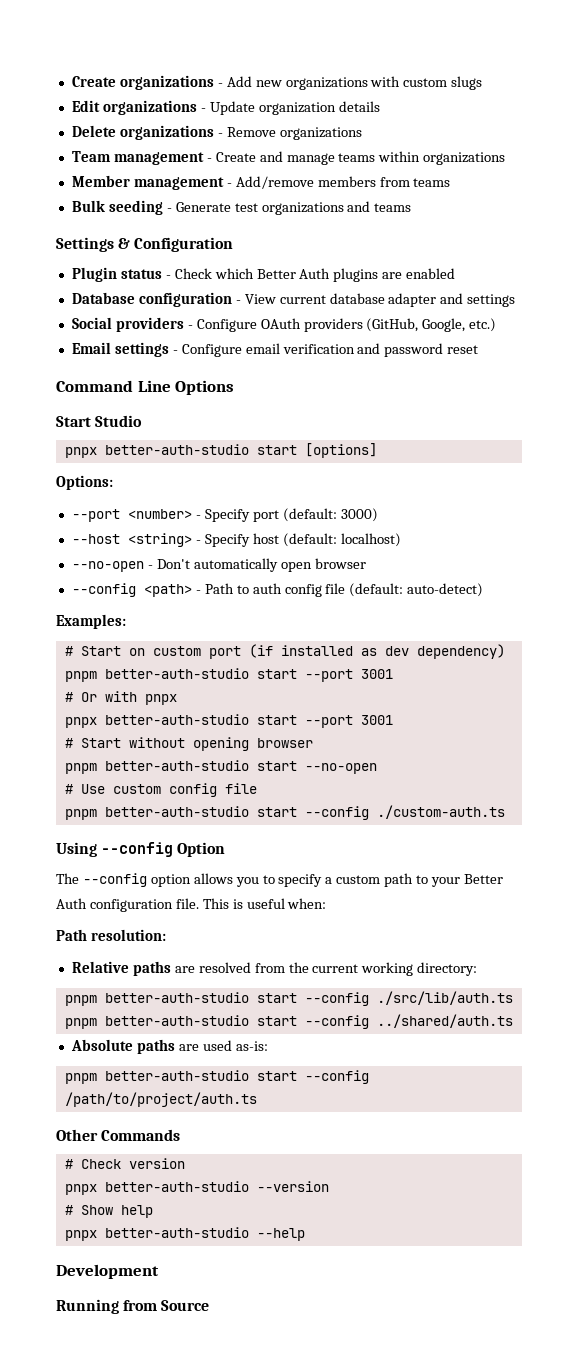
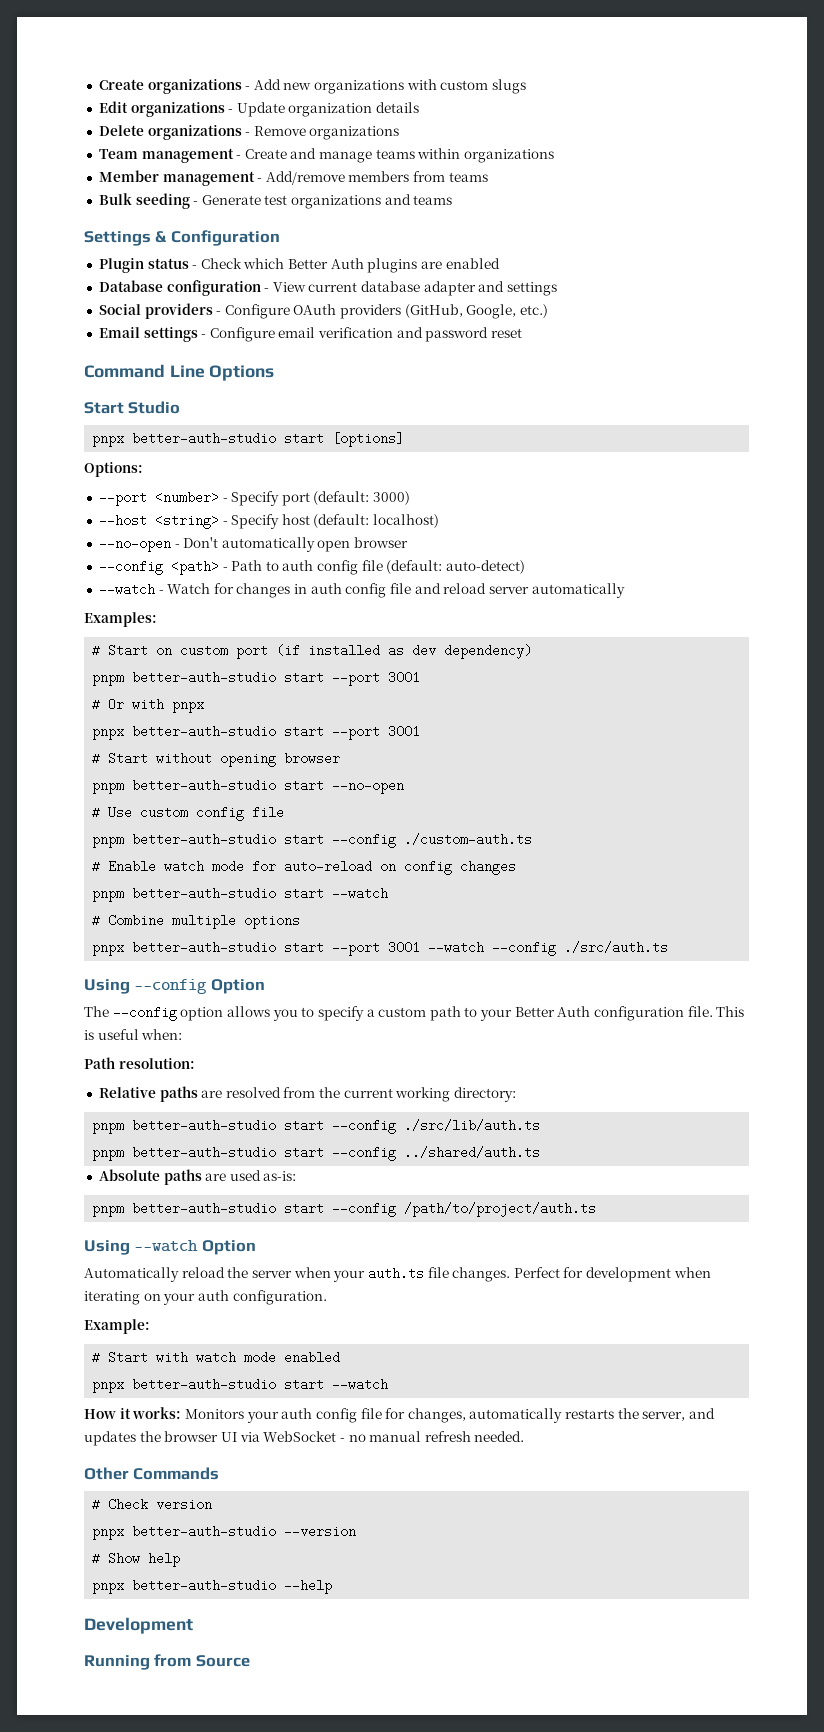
(484, 590) none -> [98,583,625,598] // --watch - Watch for changes in auth config file and reload server automatically
(505, 812) none -> [92,860,517,875] [92,887,389,902] [92,914,301,929] [92,941,669,956] // # Enable watch mode for auto-reload on config changes // pnpm better-auth-studio start --watch // # Combine multiple options // pnpx better-auth-studio start --port 3001 --watch --config ./src/auth.ts
(257, 1099) none -> [84,1240,256,1255] [84,1267,711,1282] [84,1290,327,1305] [84,1319,150,1334] [92,1351,341,1364] [92,1378,389,1393] [84,1407,716,1423] [84,1431,525,1446] // Using --watch Option // Automatically reload the server when your auth.ts file changes. Perfect for development when iterating on your auth configuration. // Example: // # Start with watch mode enabled // pnpx better-auth-studio start --watch // How it works: Monitors your auth config file for changes, automatically restarts the server, and updates the browser UI via WebSocket - no manual refresh needed.

